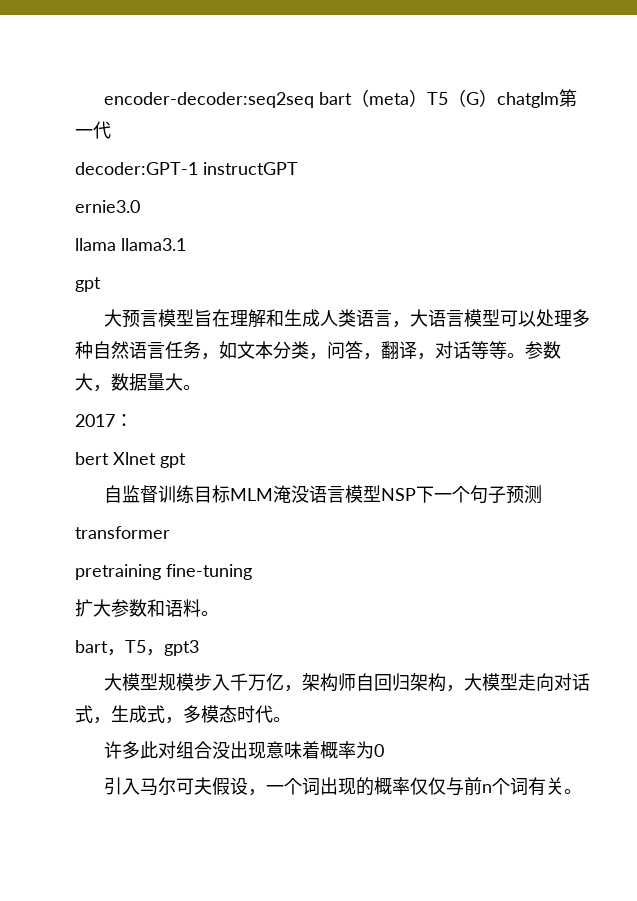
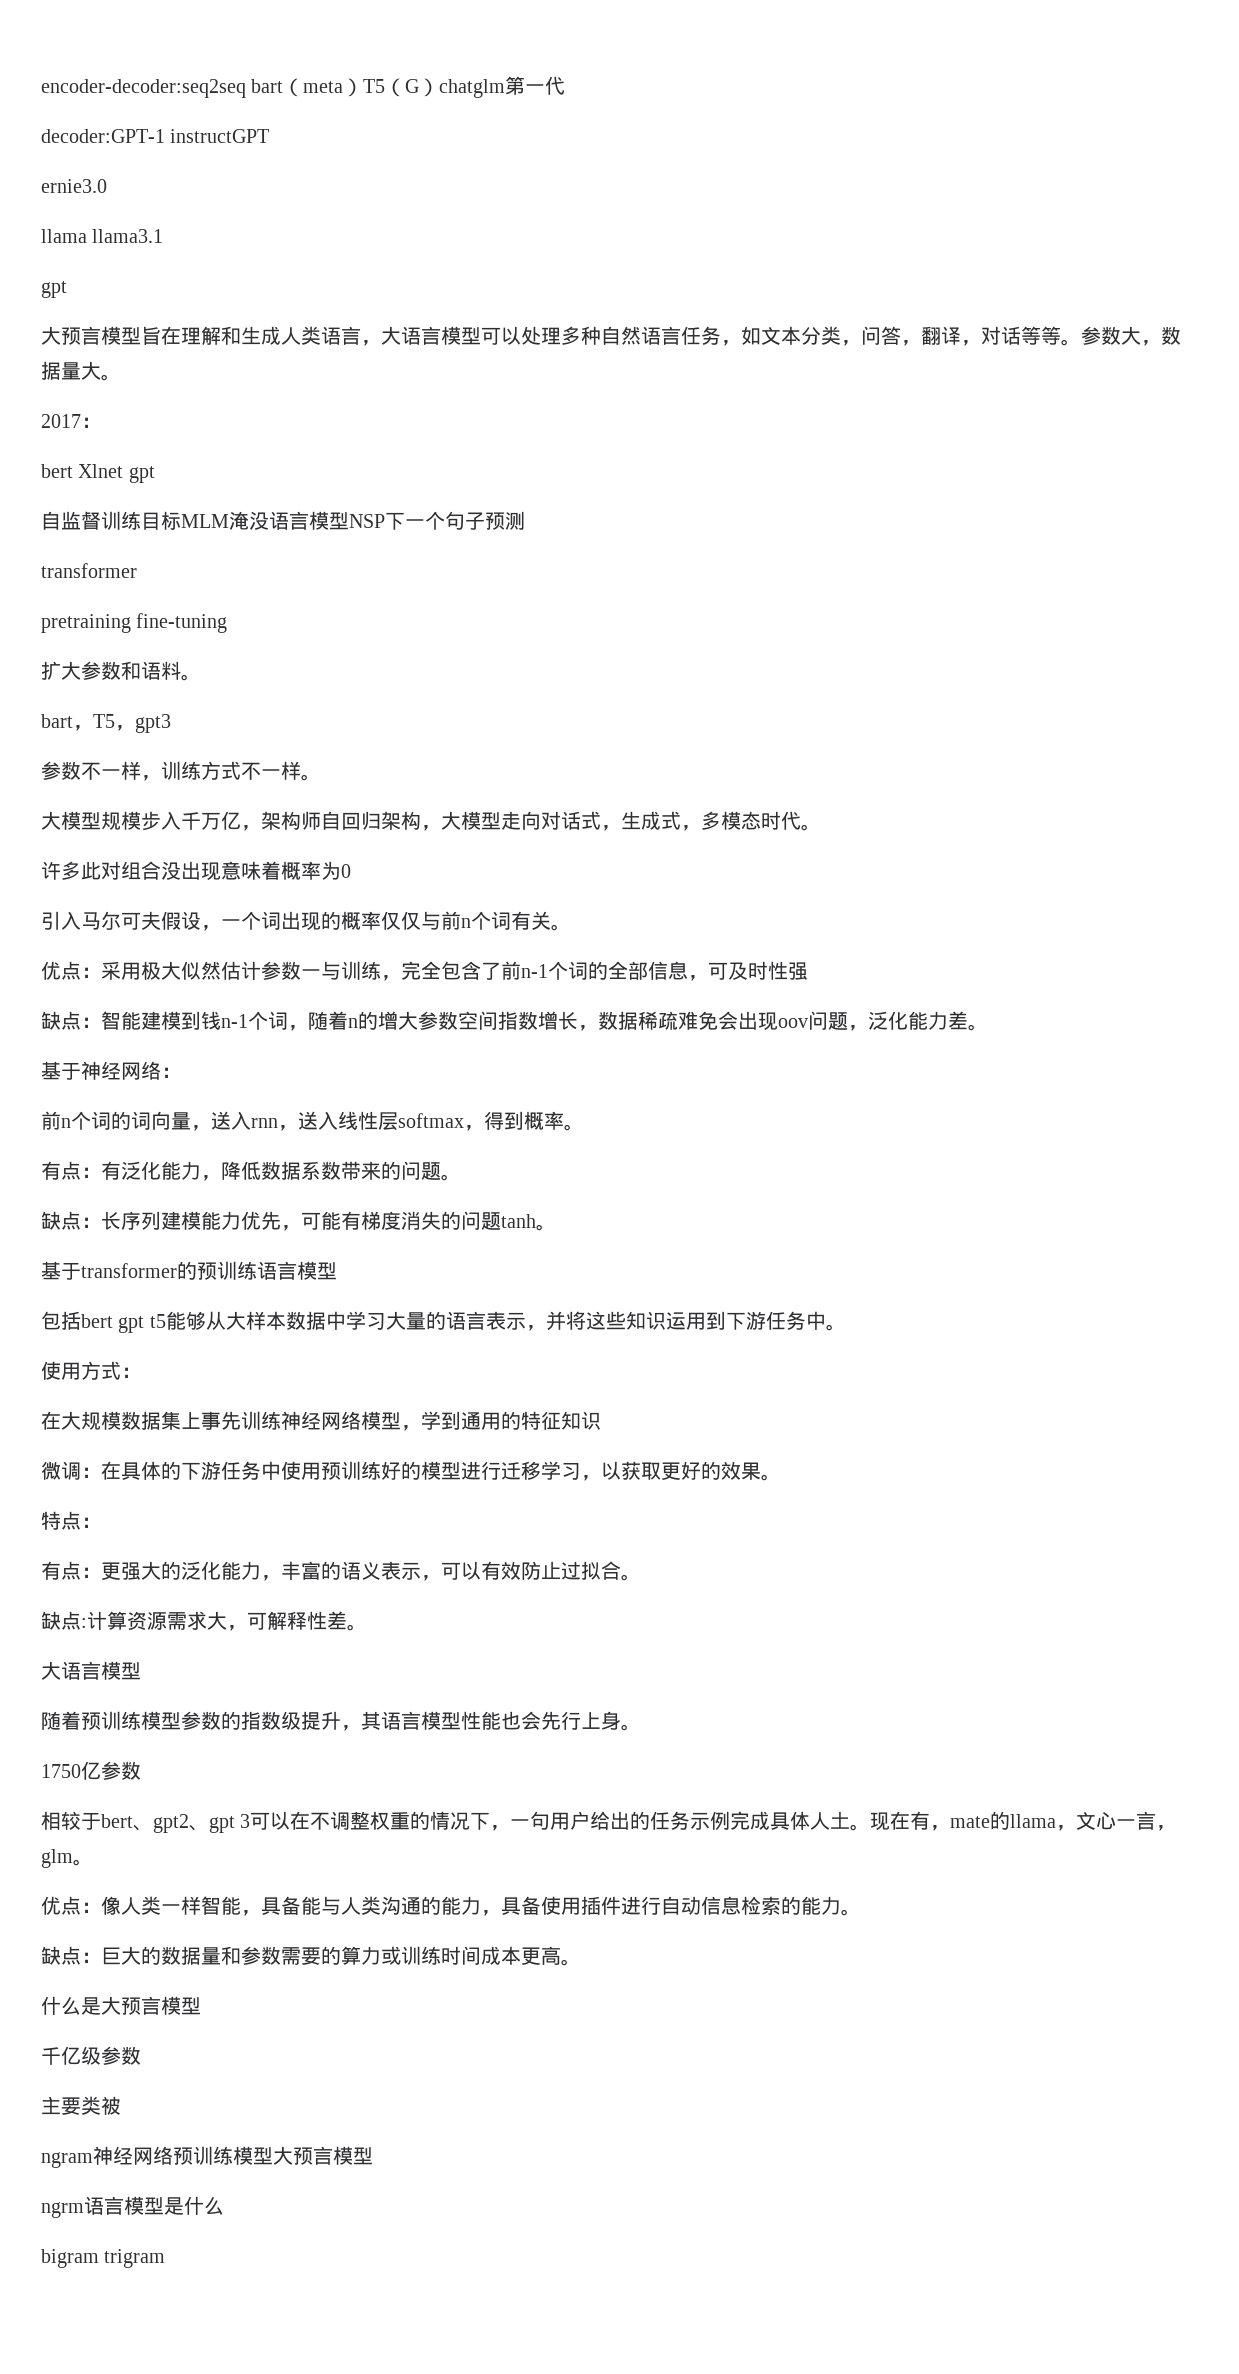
(199, 648) none -> [41,761,321,781] // 参数不一样，训练方式不一样。
(582, 791) none -> [41,961,808,981] [41,1011,988,1031] [41,1061,181,1080] [41,1111,584,1131] [41,1161,461,1181] [41,1211,556,1231] [41,1261,337,1280] [41,1311,846,1333] [41,1361,141,1380] [41,1411,601,1431] [41,1461,781,1481] [41,1511,101,1530] [41,1561,641,1581] [41,1611,367,1631] [41,1661,141,1680] [41,1711,641,1731] [41,1761,141,1780] [41,1811,1177,1833] [41,1849,93,1868] [41,1896,861,1916] [41,1946,581,1966] [41,1996,201,2015] [41,2046,141,2065] [41,2096,121,2115] [41,2146,373,2168] [41,2196,224,2218] [41,2249,166,2268] // 优点：采用极大似然估计参数一与训练，完全包含了前n-1个词的全部信息，可及时性强 // 缺点：智能建模到钱n-1个词，随着n的增大参数空间指数增长，数据稀疏难免会出现oov问题，泛化能力差。 // 基于神经网络： // 前n个词的词向量，送入rnn，送入线性层softmax，得到概率。 // 有点：有泛化能力，降低数据系数带来的问题。 // 缺点：长序列建模能力优先，可能有梯度消失的问题tanh。 // 基于transformer的预训练语言模型 // 包括bert gpt t5能够从大样本数据中学习大量的语言表示，并将这些知识运用到下游任务中。 // 使用方式： // 在大规模数据集上事先训练神经网络模型，学到通用的特征知识 // 微调：在具体的下游任务中使用预训练好的模型进行迁移学习，以获取更好的效果。 // 特点： // 有点：更强大的泛化能力，丰富的语义表示，可以有效防止过拟合。 // 缺点:计算资源需求大，可解释性差。 // 大语言模型 // 随着预训练模型参数的指数级提升，其语言模型性能也会先行上身。 // 1750亿参数 // 相较于bert、gpt2、gpt 3可以在不调整权重的情况下，一句用户给出的任务示例完成具体人土。现在有，mate的llama，文心一言，glm。 // 优点：像人类一样智能，具备能与人类沟通的能力，具备使用插件进行自动信息检索的能力。 // 缺点：巨大的数据量和参数需要的算力或训练时间成本更高。 // 什么是大预言模型 // 千亿级参数 // 主要类被 // ngram神经网络预训练模型大预言模型 // ngrm语言模型是什么 // bigram trigram

